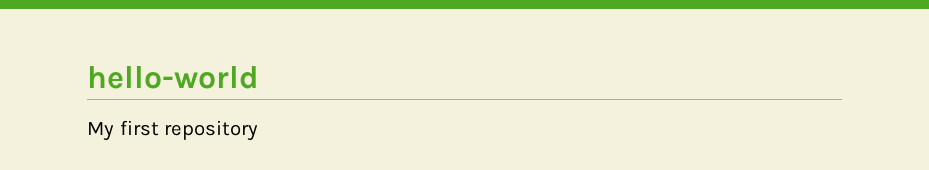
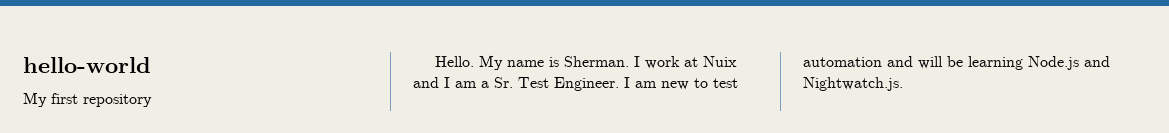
(259, 130) none -> [435,55,738,70] [413,77,738,91] [803,56,1110,70] [803,77,903,91] // Hello. My name is Sherman. I work at Nuix and I am a Sr. Test Engineer. I am new to test automation and will be learning Node.js and Nightwatch.js.

